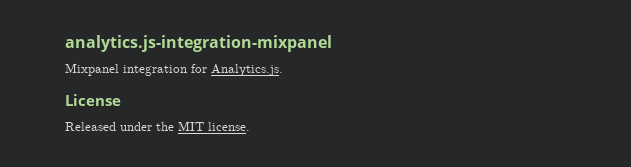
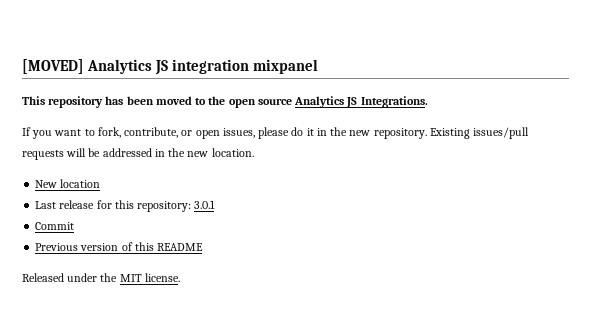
[65,35,332,52] [65,63,283,76] [65,94,121,106] analytics.js-integration-mixpanel // Mixpanel integration for Analytics.js. // License -> [22,59,319,75] [22,96,428,108] [22,127,530,139] [22,148,254,160] [35,179,101,188] [35,200,216,212] [35,222,75,230] [35,242,204,251] [MOVED] Analytics JS integration mixpanel // This repository has been moved to the open source Analytics JS Integrations. // If you want to fork, contribute, or open issues, please do it in the new repository. Existing issues/pull requests will be addressed in the new location. // New location // Last release for this repository: 3.0.1 // Commit // Previous version of this README

